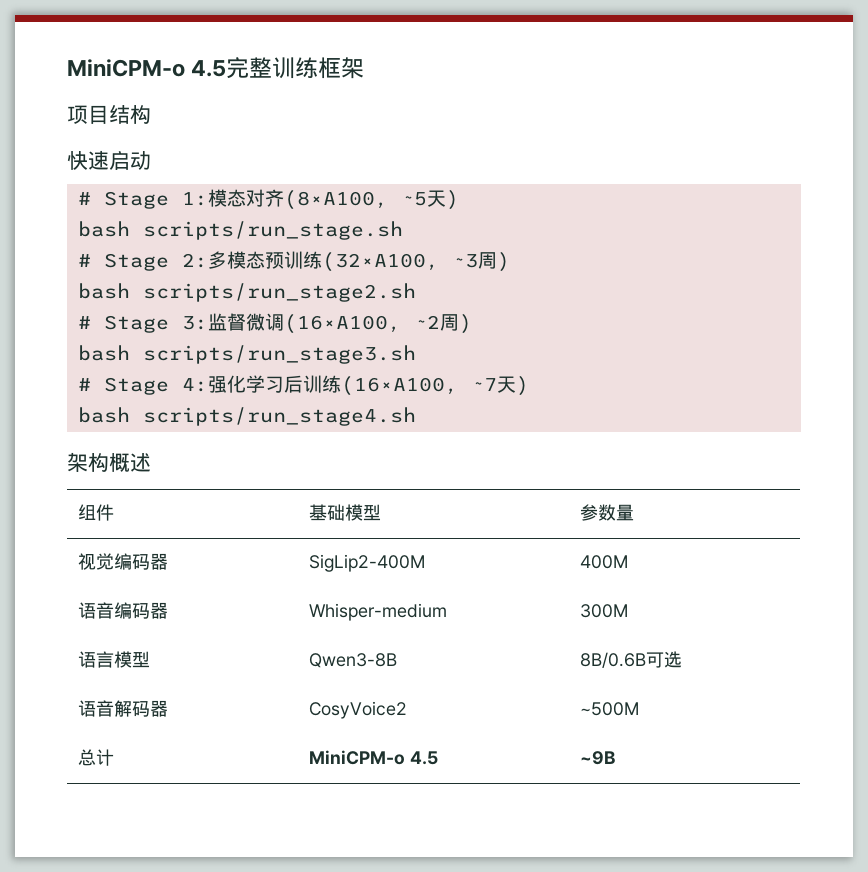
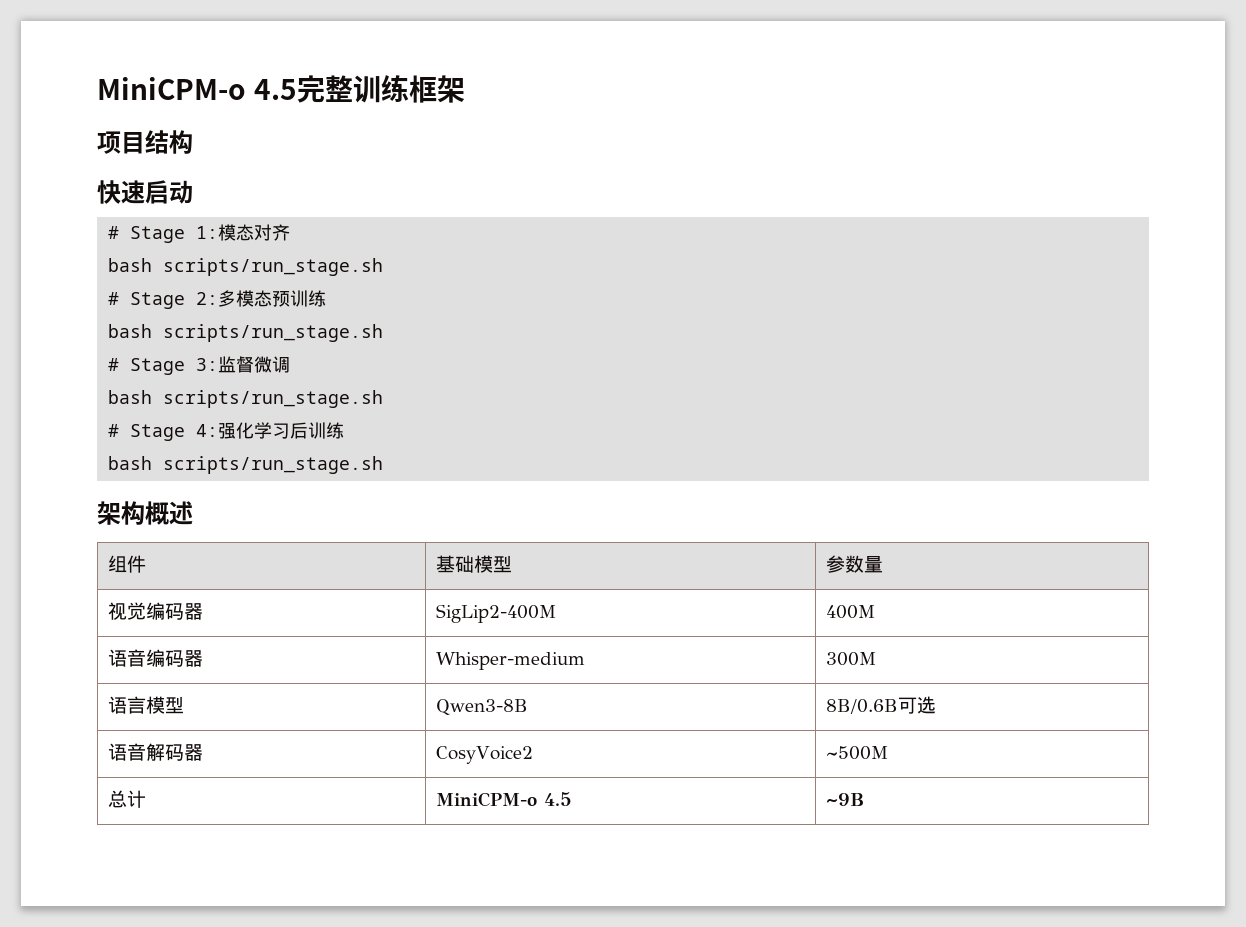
[283,190,459,210] (8×A100, ~5天) -> (291, 232) none
[321,252,510,272] [77,283,416,302] (32×A100, ~3周) // bash scripts/run_stage2.sh -> [108,324,384,342] // bash scripts/run_stage.sh
[283,314,472,334] [77,345,416,364] (16×A100, ~2周) // bash scripts/run_stage3.sh -> [108,390,384,408] // bash scripts/run_stage.sh
[340,376,529,396] [77,407,416,426] (16×A100, ~7天) // bash scripts/run_stage4.sh -> [108,456,384,474] // bash scripts/run_stage.sh

